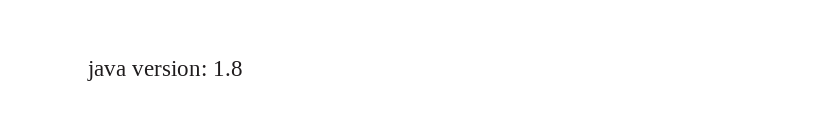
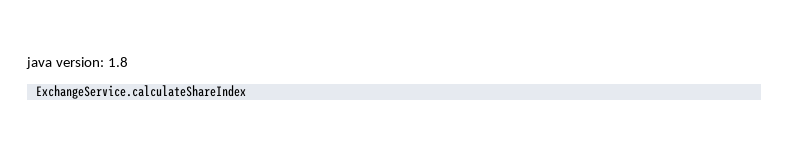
(244, 68) none -> [35,85,246,99] // ExchangeService.calculateShareIndex

